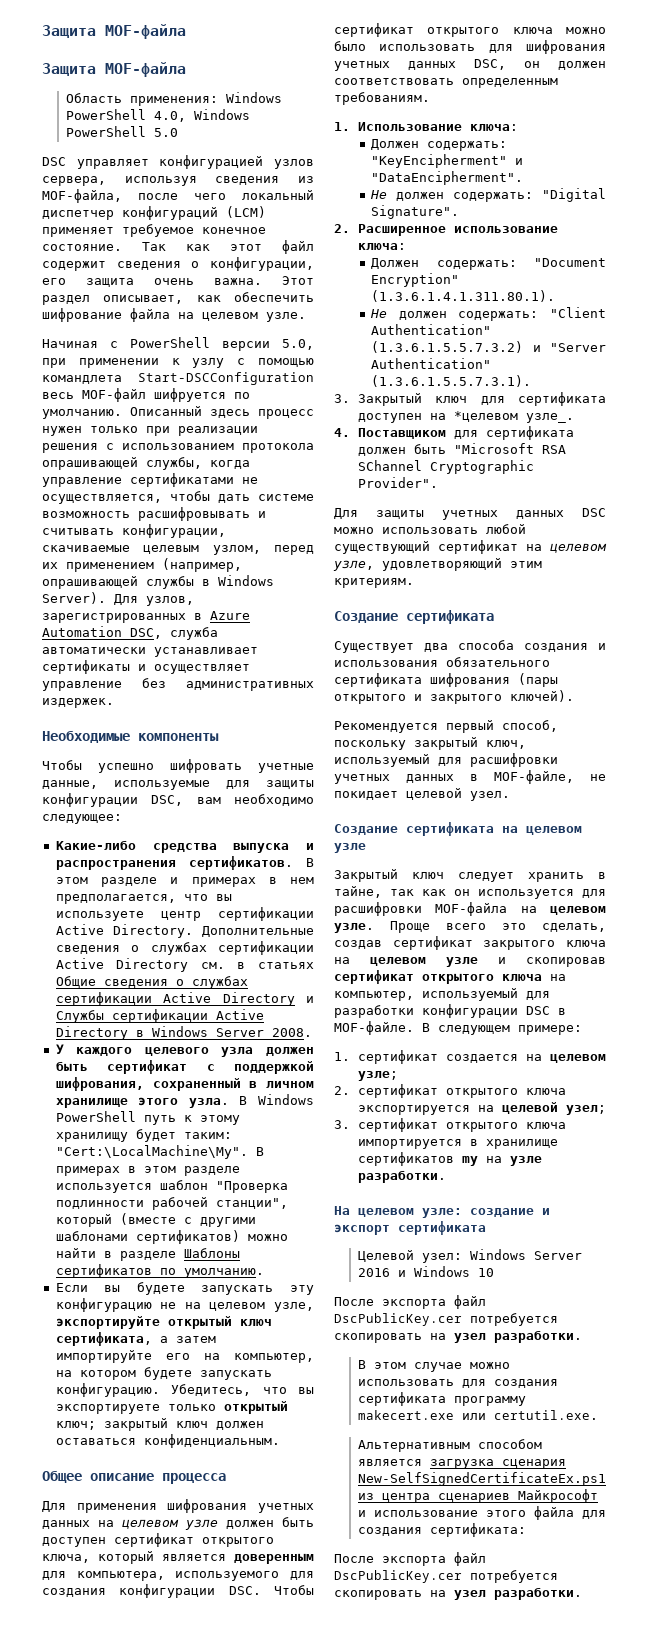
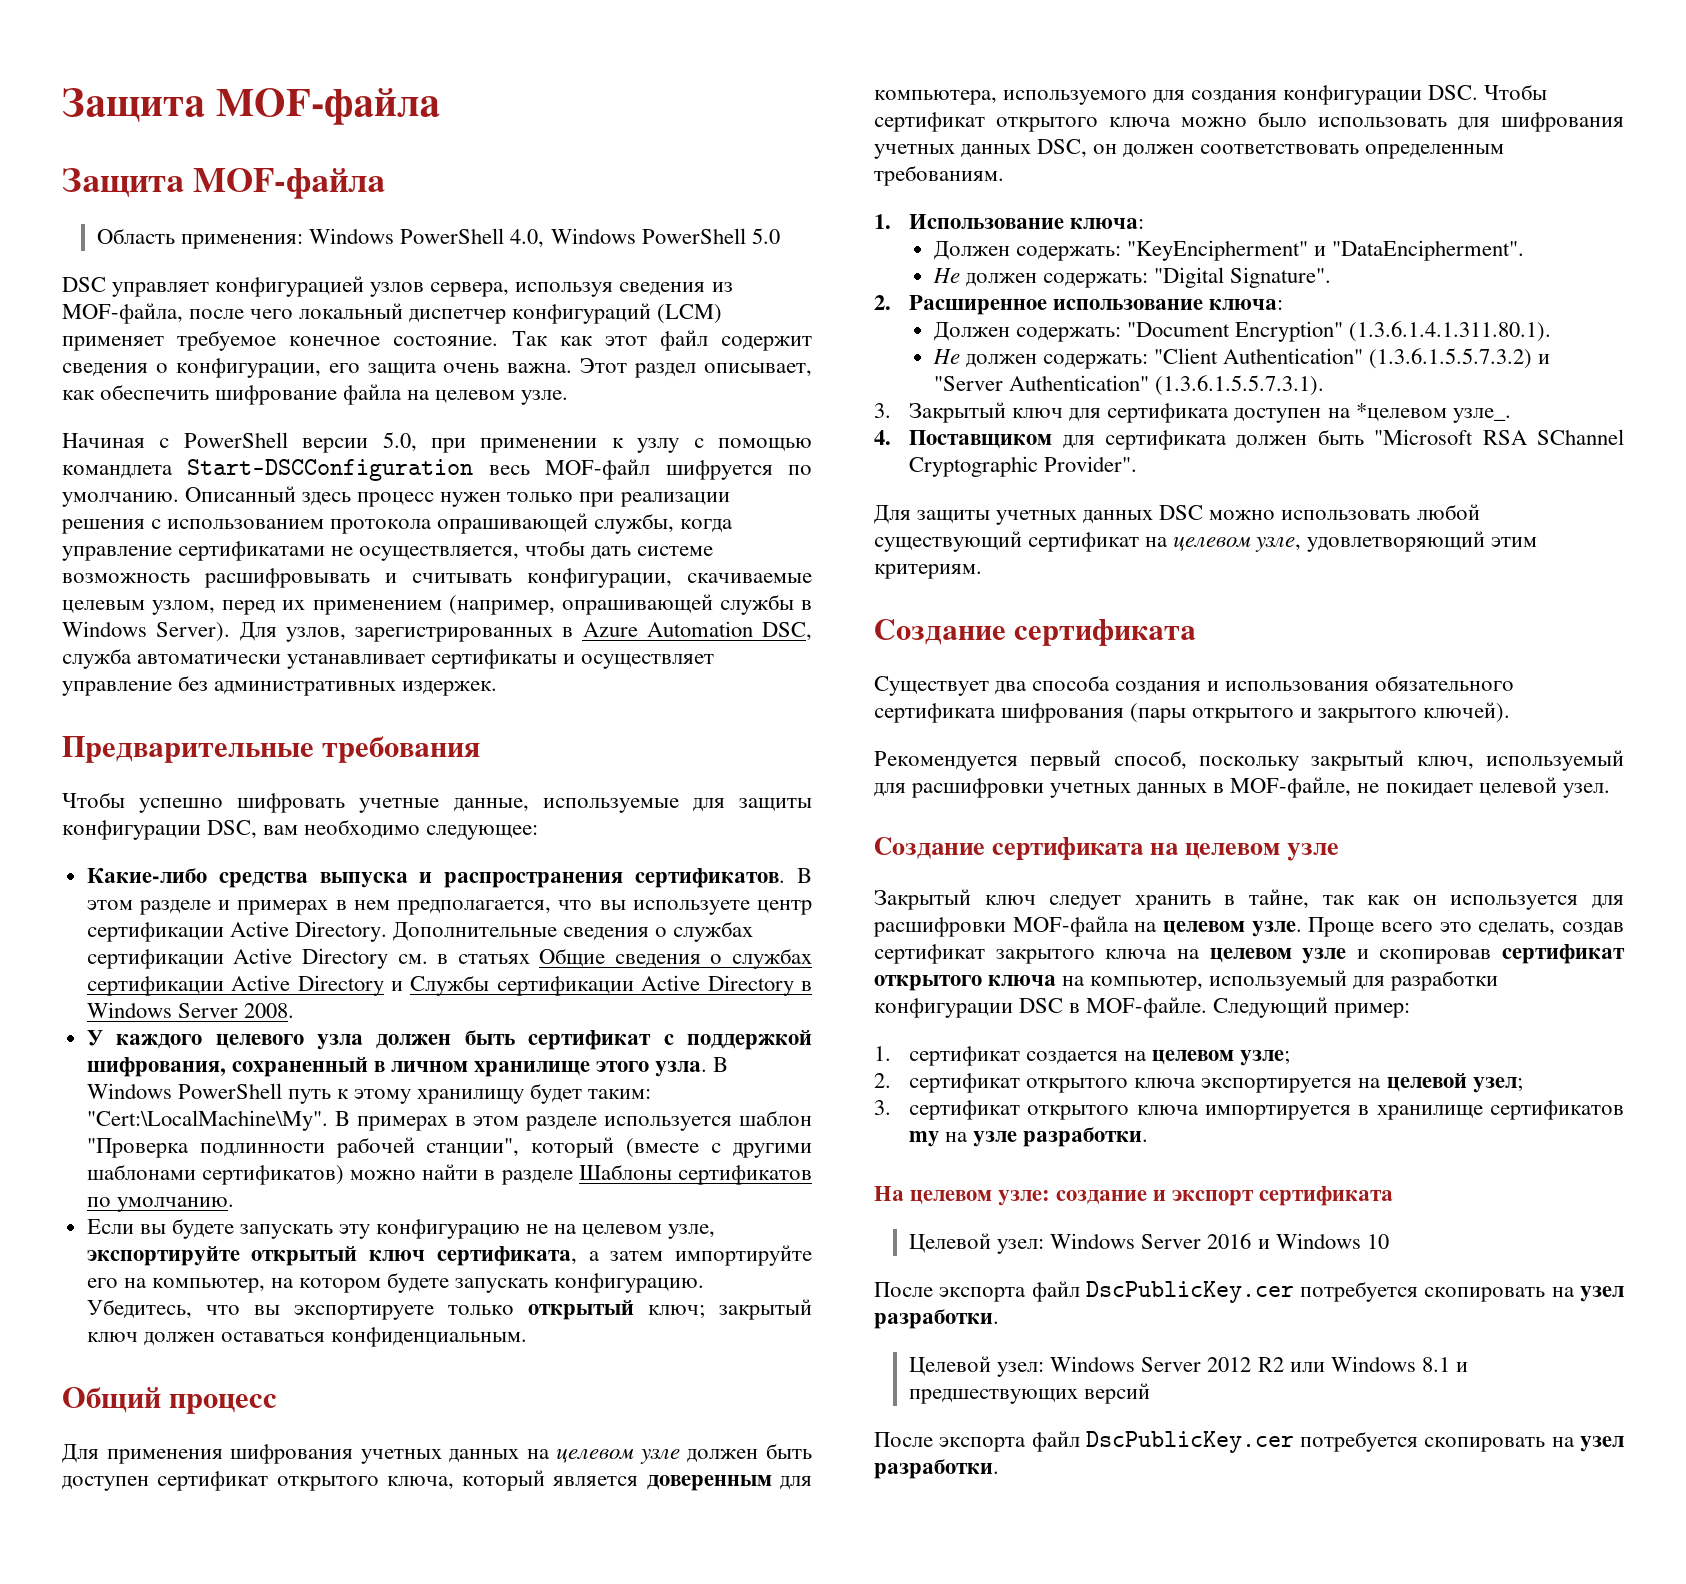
[42,730,219,743] Необходимые компоненты -> [62,736,481,763] Предварительные требования
[42,1470,226,1484] Общее описание процесса -> [62,1387,278,1414] Общий процесс
[422,1023,582,1035] В следующем примере: -> [1213,997,1411,1018] Следующий пример:
[357,1360,510,1372] [357,1379,558,1388] [357,1392,526,1406] [357,1410,598,1420] [357,1439,542,1452] [357,1459,566,1469] [357,1472,606,1486] [357,1489,598,1503] [357,1506,606,1520] [357,1523,526,1537] В этом случае можно использовать для создания сертификата программу makecert.exe или certutil.exe. // Альтернативным способом является загрузка сценария New-SelfSignedCertificateEx.ps1 из центра сценариев Майкрософт и использование этого файла для создания сертификата: -> [909,1356,1468,1377] [909,1383,1151,1404] Целевой узел: Windows Server 2012 R2 или Windows 8.1 и предшествующих версий

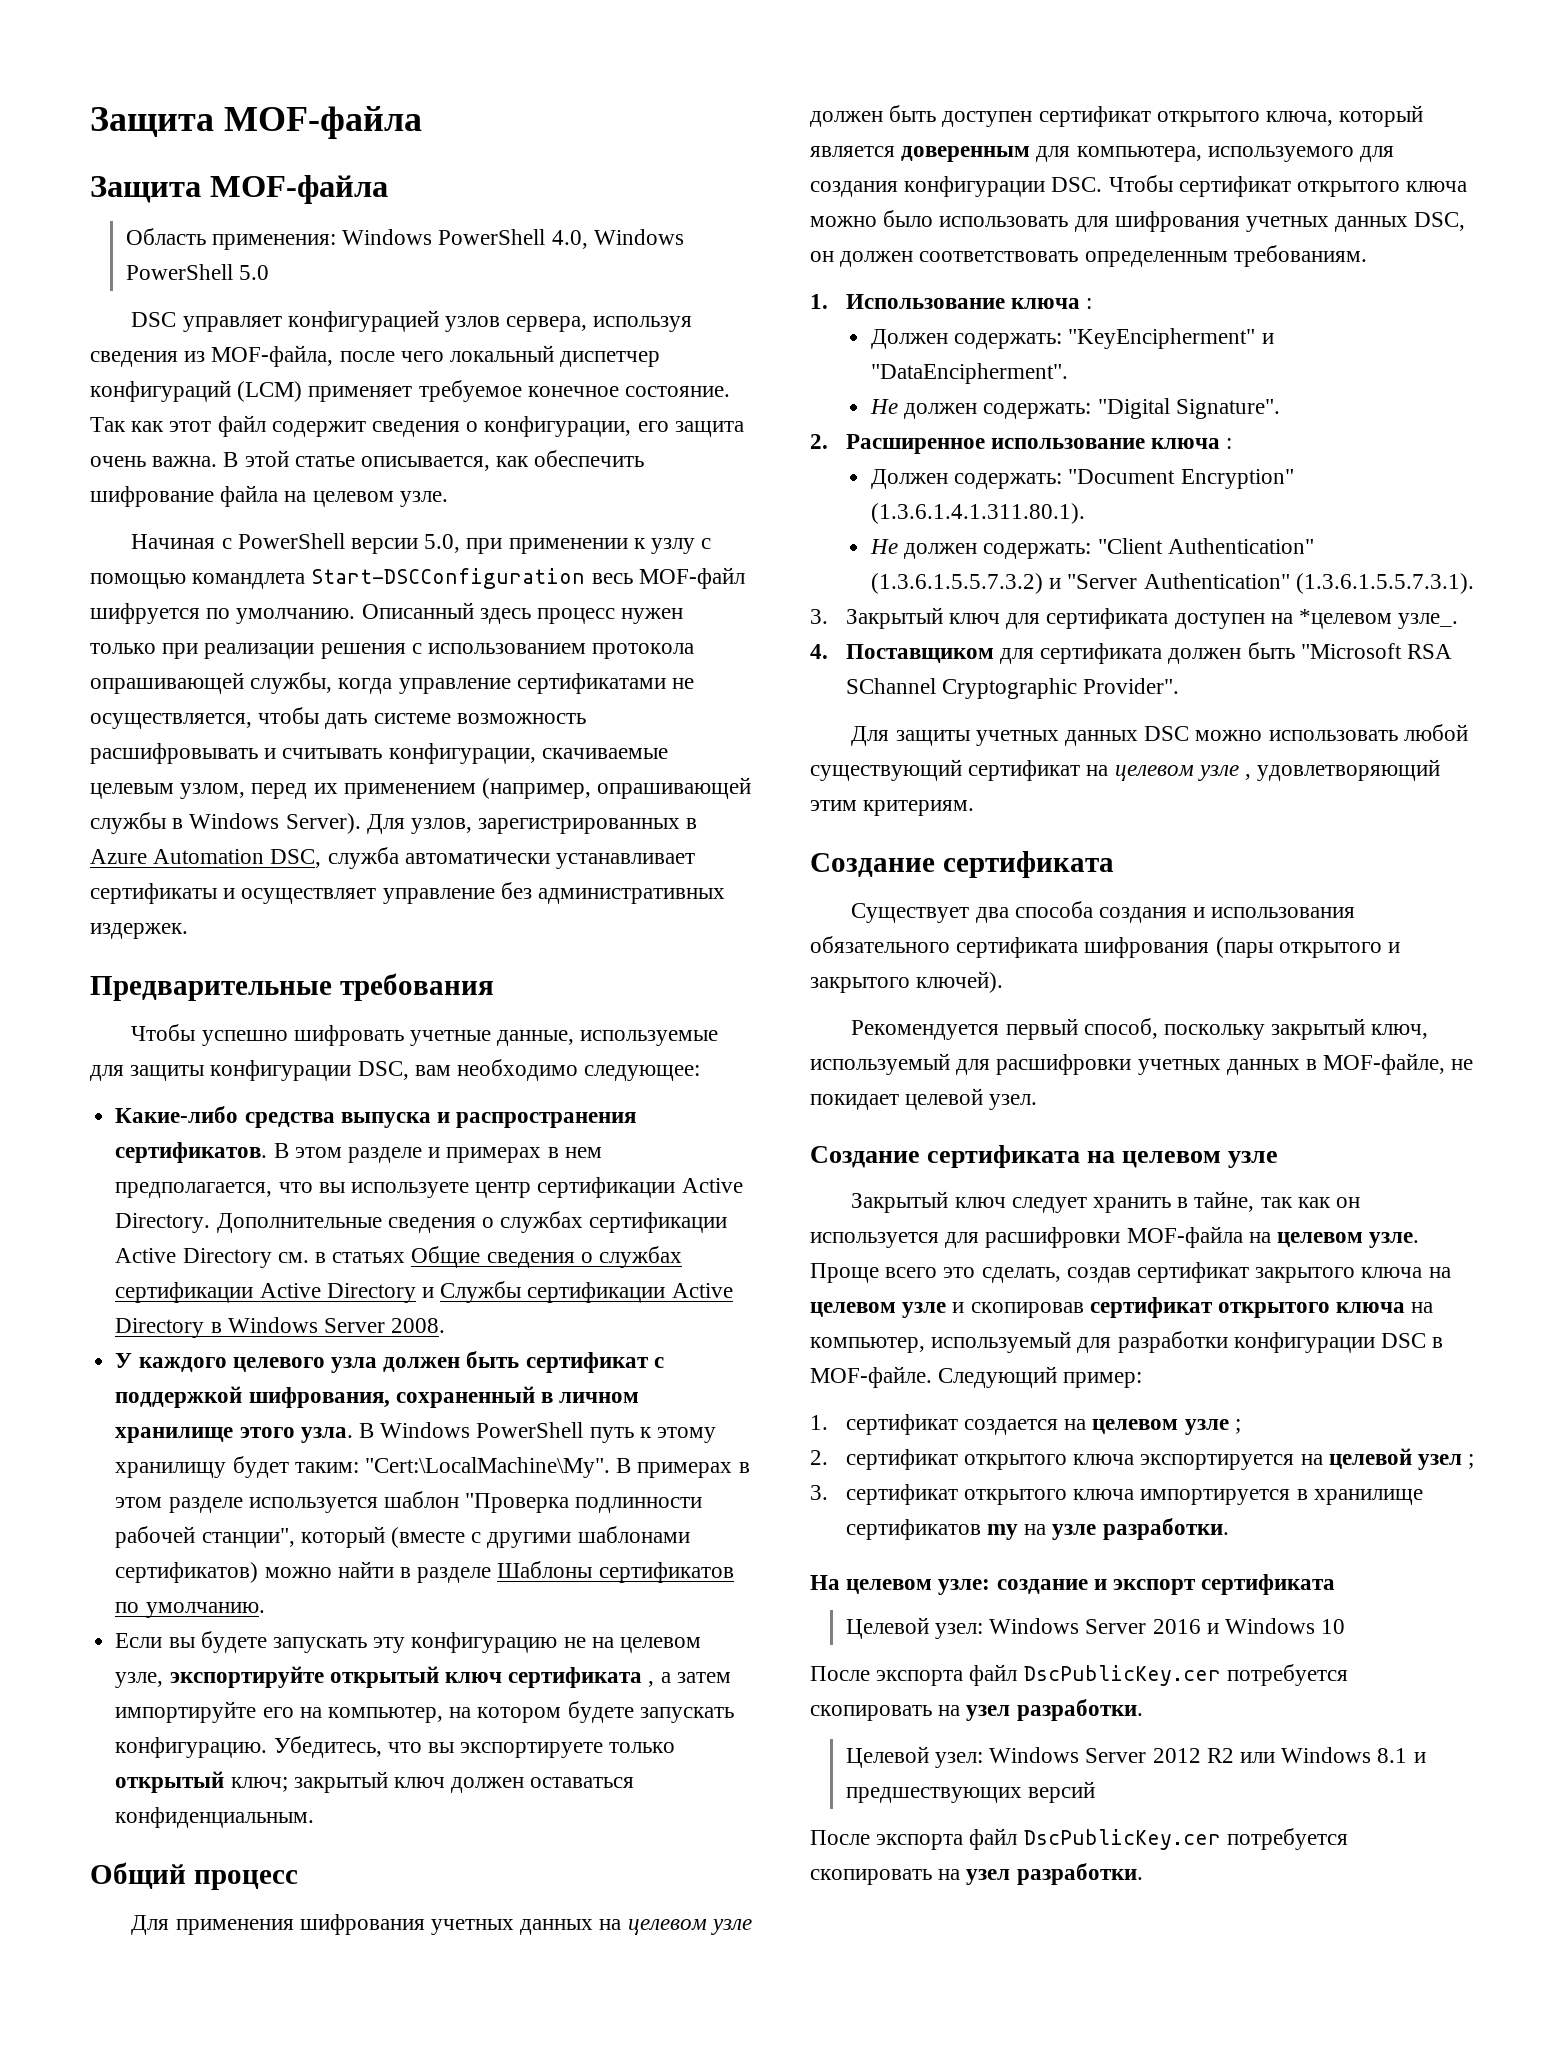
[580,358,813,378] Этот раздел описывает, -> [223,450,491,471] В этой статье описывается,
[436,1246,577,1266] сертификата, -> [508,1667,655,1688] сертификата ,
[1070,218,1145,229] ключа: -> [1010,298,1093,309] ключа :
[1209,299,1284,310] ключа: -> [1151,438,1233,449] ключа :
[1255,537,1302,552] узле, -> [1197,765,1252,781] узле ,
[1240,1050,1291,1066] узле; -> [1184,1419,1241,1435] узле ;
[1472,1077,1523,1093] узел; -> [1417,1454,1475,1470] узел ;

